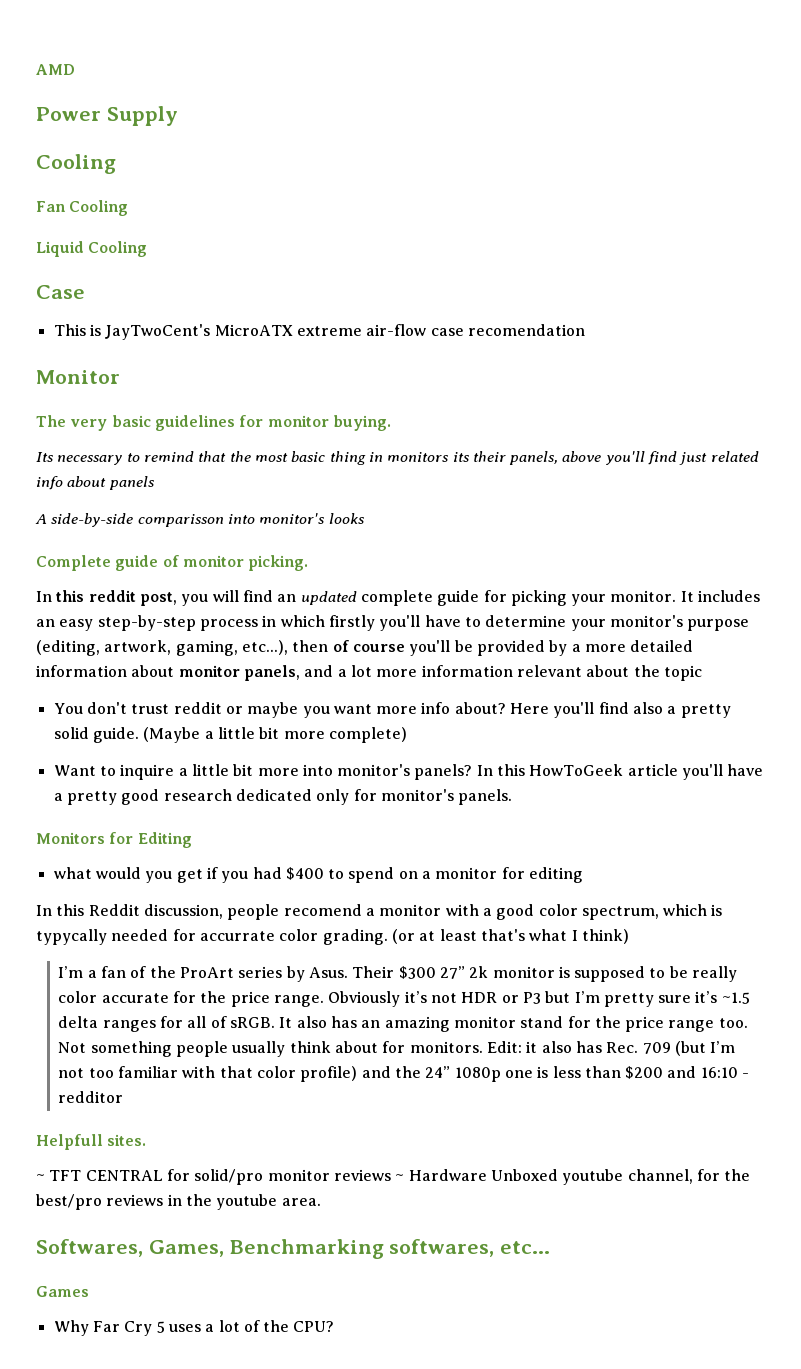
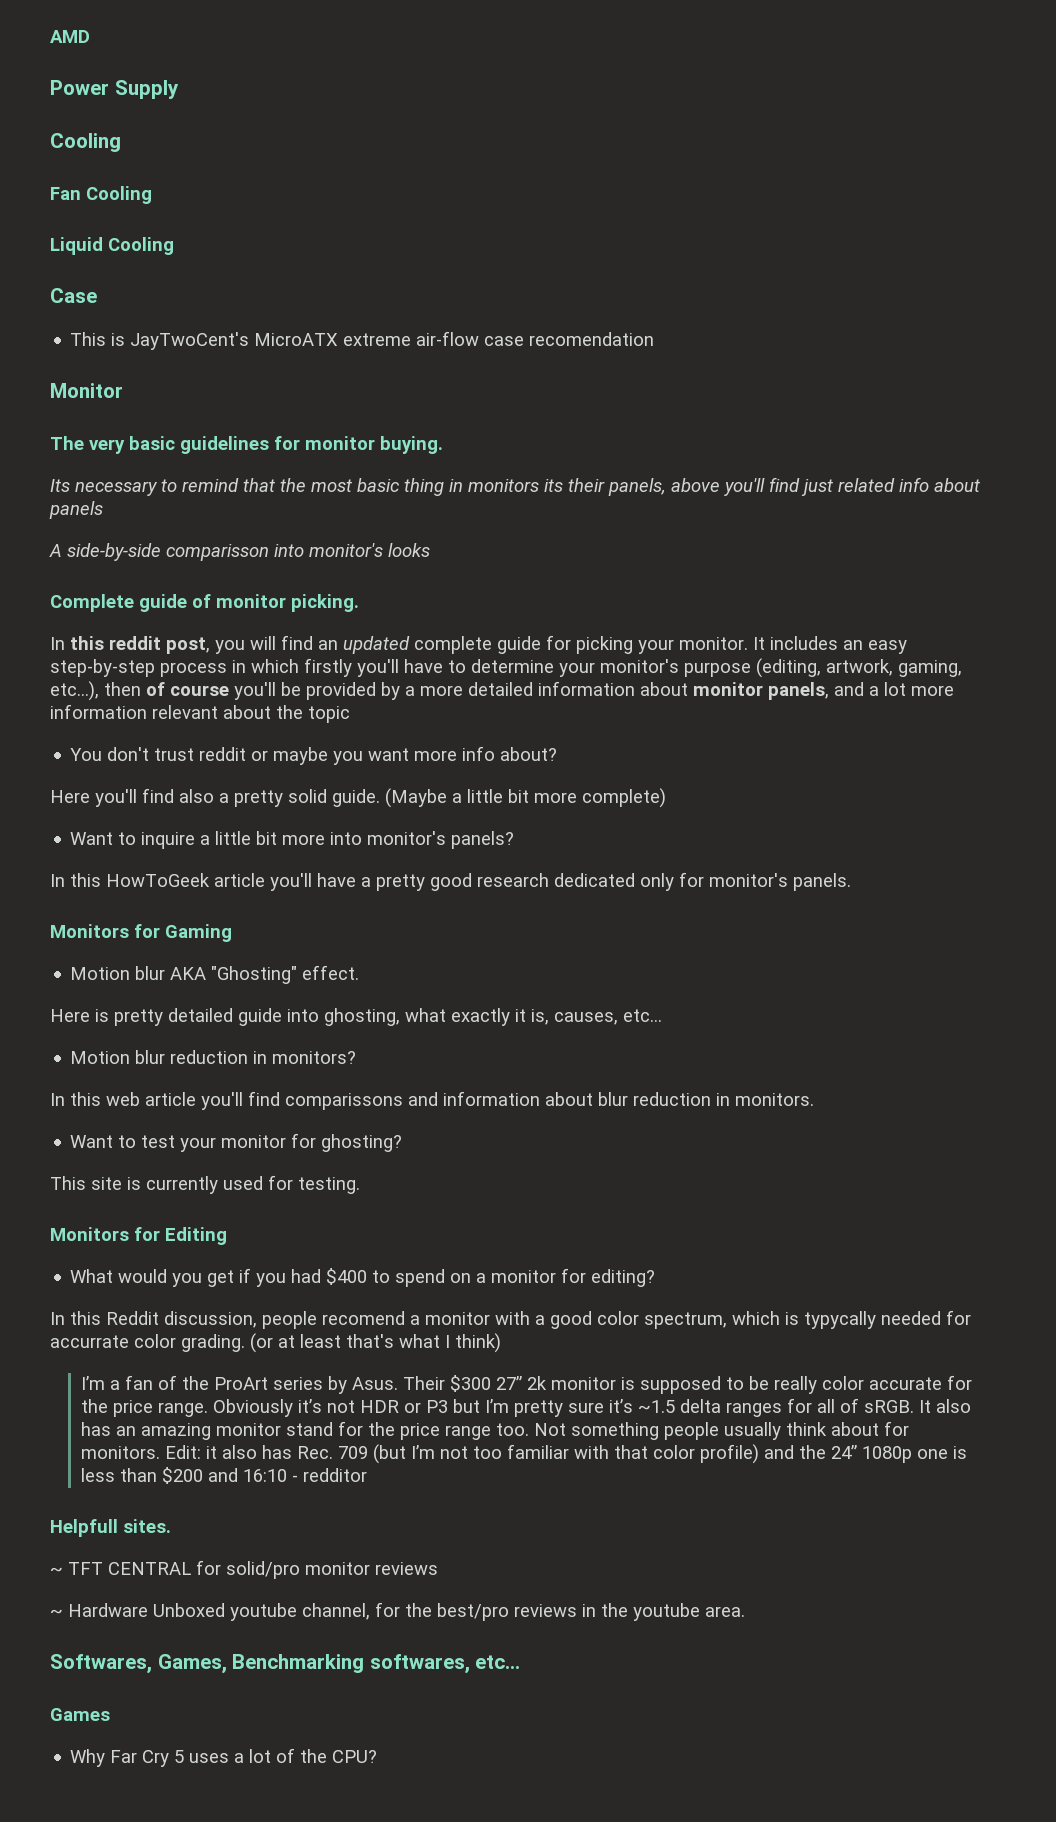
(506, 708) none -> (558, 754) //
(473, 772) none -> (515, 840) //
(513, 797) none -> [50,924,232,942] [70,965,360,984] [50,1008,662,1026] [70,1050,357,1064] [50,1091,814,1110] [70,1133,403,1152] [50,1175,360,1194] // Monitors for Gaming // Motion blur AKA "Ghosting" effect. // Here is pretty detailed guide into ghosting, what exactly it is, causes, etc... // Motion blur reduction in monitors? // In this web article you'll find comparissons and information about blur reduction in monitors. // Want to test your monitor for ghosting? // This site is currently used for testing.
[53,867,92,879] what -> [70,1269,114,1283] What
[529,867,584,883] editing -> [591,1269,656,1287] editing?
(391, 1175) none -> (438, 1568) //

